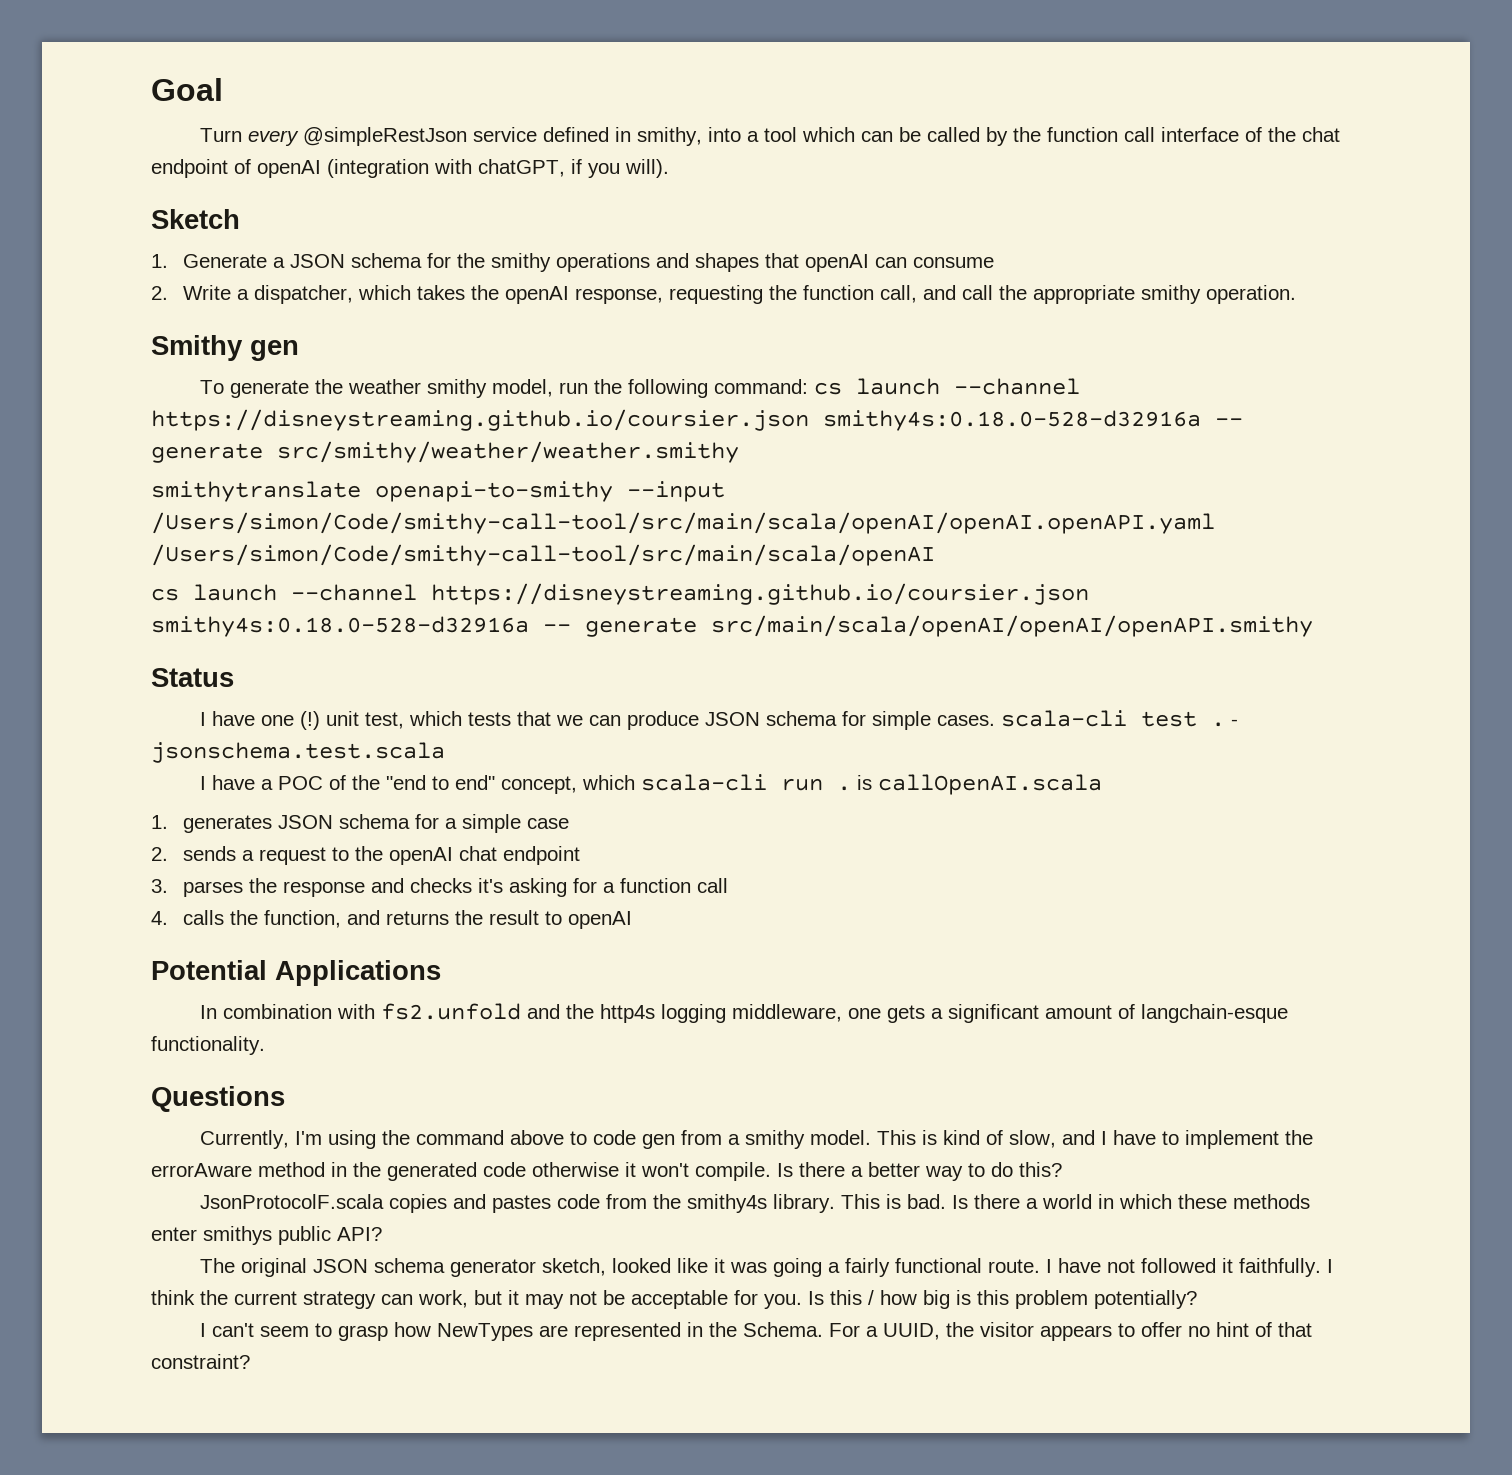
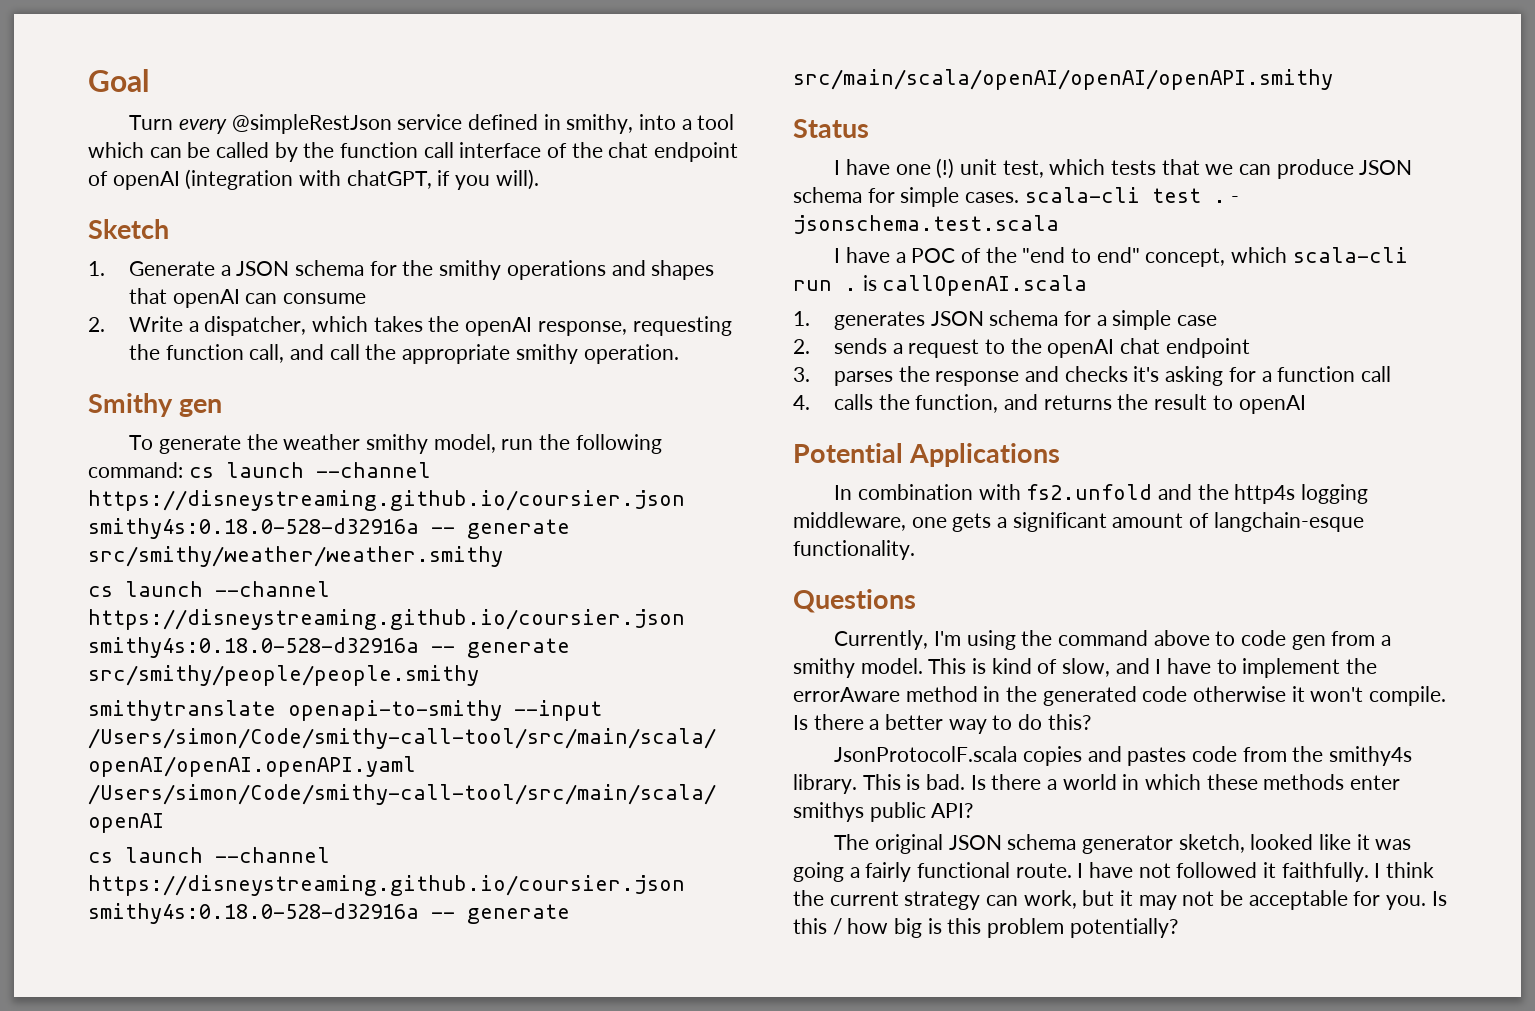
(739, 452) none -> [88,581,330,597] [88,609,685,630] [88,637,570,658] [88,665,479,686] // cs launch --channel https://disneystreaming.github.io/coursier.json smithy4s:0.18.0-528-d32916a -- generate src/smithy/people/people.smithy
[199,1322,1312,1341] [151,1354,250,1369] // I can't seem to grasp how NewTypes are represented in the Schema. For a UUID, the visitor appears to offer no hint of that constraint? -> (1178, 928) none

